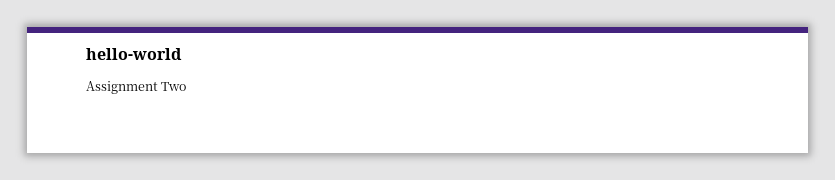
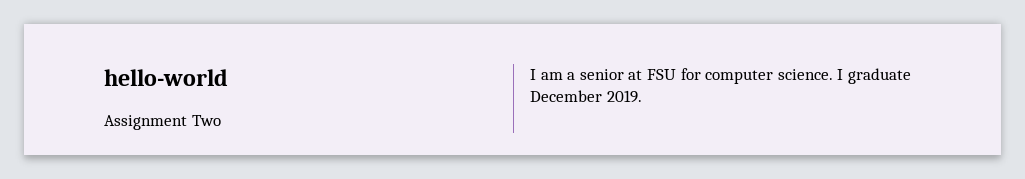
(187, 86) none -> [530,68,911,84] [530,90,642,103] // I am a senior at FSU for computer science. I graduate December 2019.

